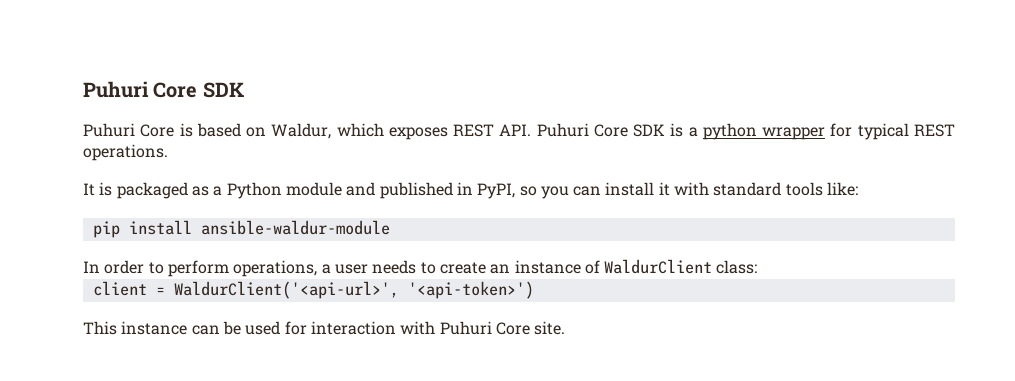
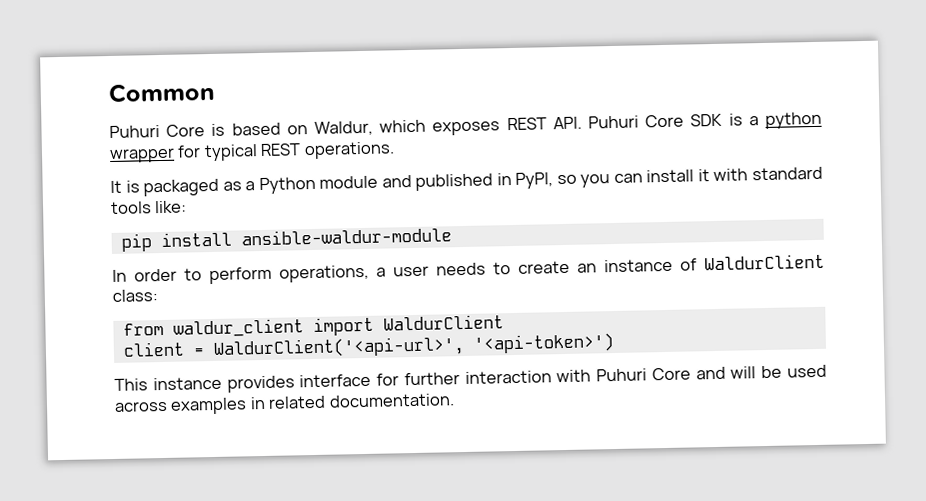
[83,81,244,98] Puhuri Core SDK -> [108,81,215,104] Common
(758, 267) none -> [122,314,504,338] // from waldur_client import WaldurClient
[191,321,566,335] can be used for interaction with Puhuri Core site. -> [226,364,827,393] [114,393,455,415] provides interface for further interaction with Puhuri Core and will be used across examples in related documentation.

